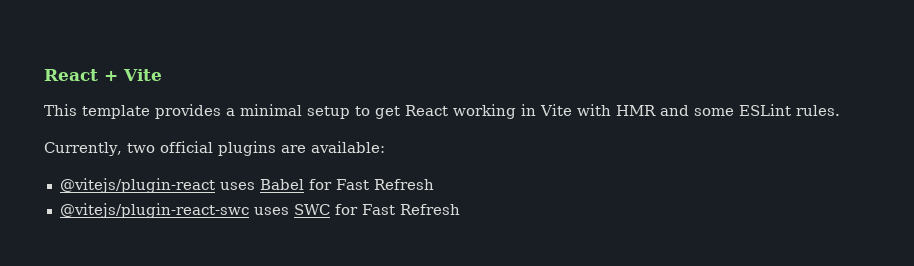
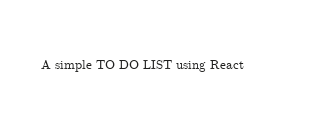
[44,69,162,81] [44,104,840,119] [44,141,385,156] [59,178,434,193] [59,203,460,218] React + Vite // This template provides a minimal setup to get React working in Vite with HMR and some ESLint rules. // Currently, two official plugins are available: // @vitejs/plugin-react uses Babel for Fast Refresh // @vitejs/plugin-react-swc uses SWC for Fast Refresh -> [41,60,244,72] A simple TO DO LIST using React

